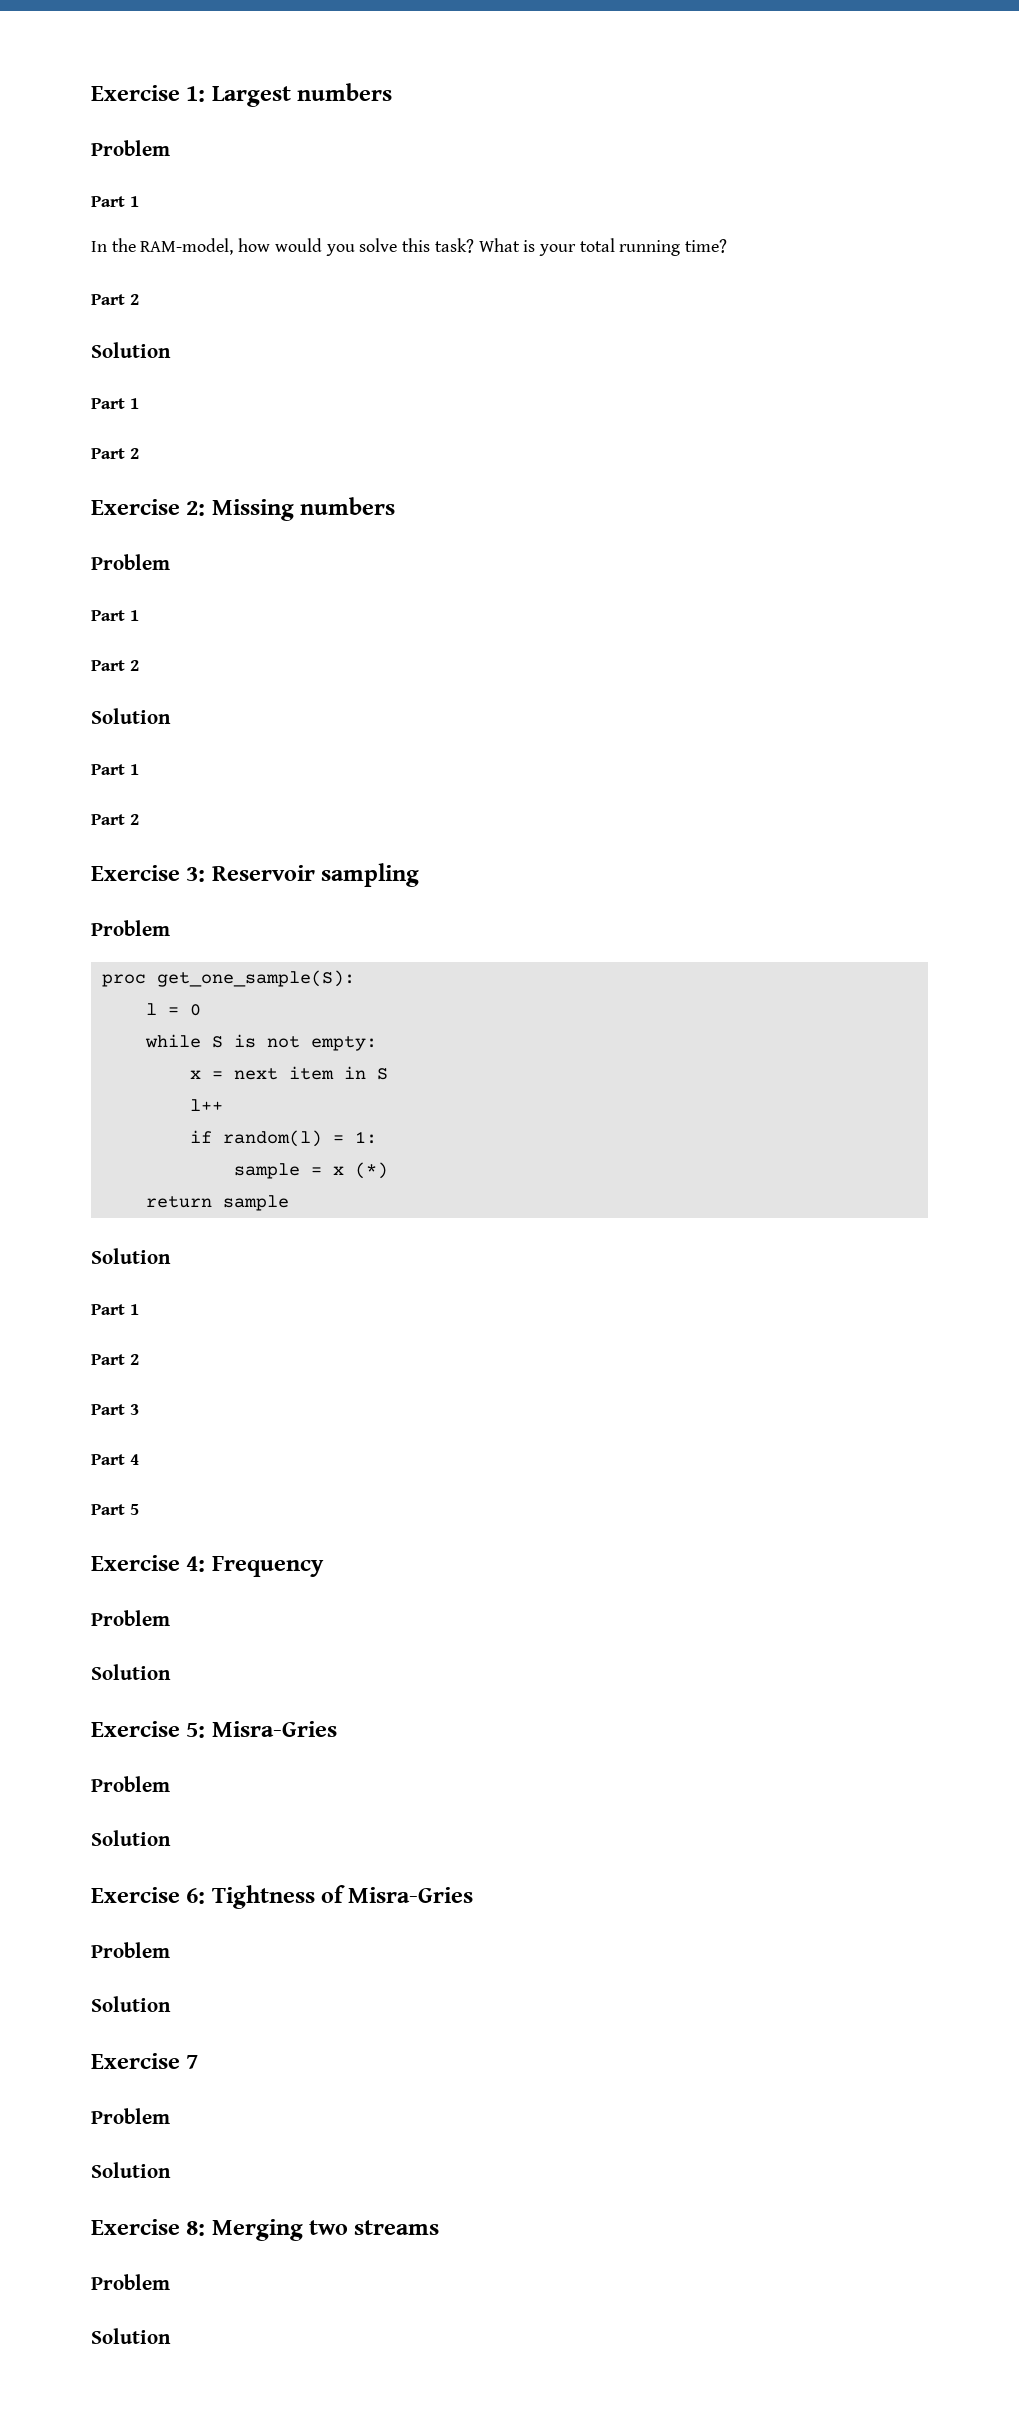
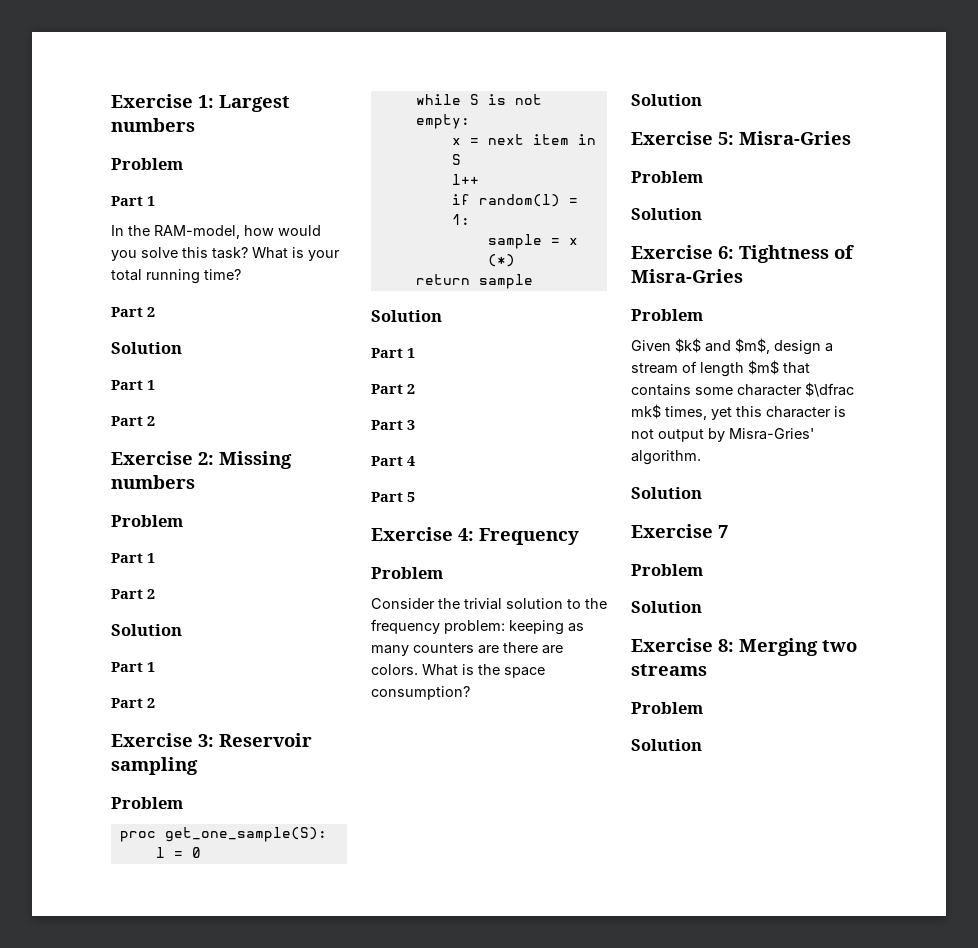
(170, 1618) none -> [371,598,607,610] [371,619,584,635] [371,642,563,656] [371,664,545,678] [371,686,470,700] // Consider the trivial solution to the frequency problem: keeping as many counters are there are colors. What is the space consumption?
(170, 1950) none -> [631,338,833,355] [631,360,810,377] [631,382,854,397] [631,404,846,420] [631,428,814,442] [631,450,701,465] // Given $k$ and $m$, design a stream of length $m$ that contains some character $\dfrac mk$ times, yet this character is not output by Misra-Gries' algorithm.

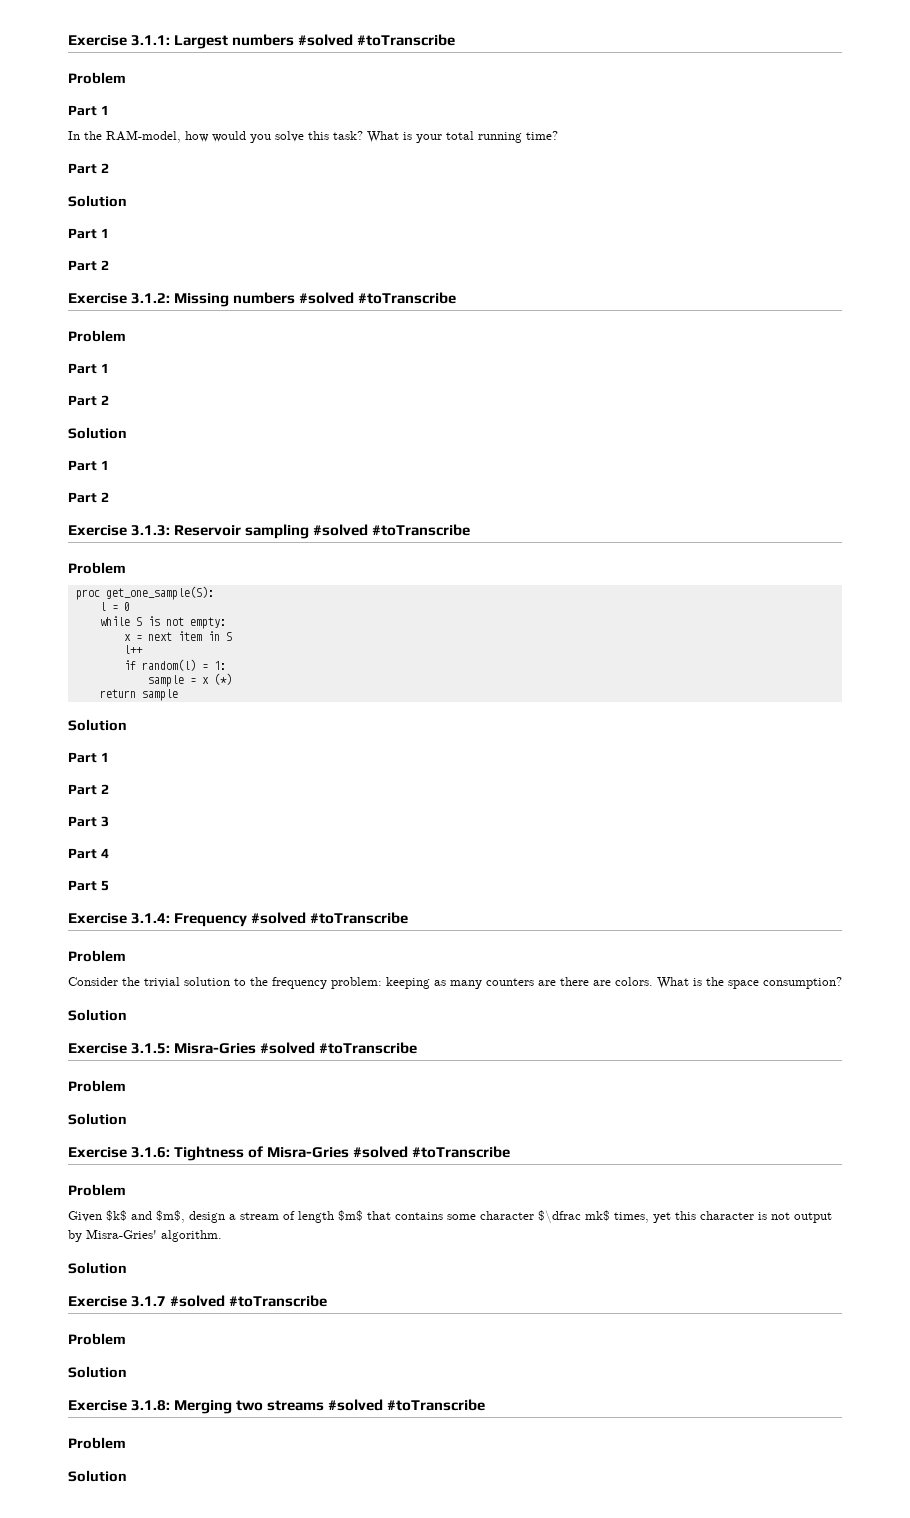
[111,94,214,108] Exercise 1: -> [68,35,171,46] Exercise 3.1.1:
(195, 125) none -> [298,34,456,46] #solved #toTranscribe
[198,452,214,465] 2: -> [131,293,171,304] 3.1.2:
(195, 482) none -> [299,292,457,304] #solved #toTranscribe
[198,734,214,747] 3: -> [131,525,171,536] 3.1.3:
(198, 766) none -> [313,524,471,536] #solved #toTranscribe
[458,528,474,541] 4: -> [131,913,171,924] 3.1.4:
(579, 536) none -> [251,912,409,924] #solved #toTranscribe
[718,131,851,145] [631,171,703,183] [631,208,702,220] [631,245,734,259] 5: Misra-Gries // Problem // Solution // Exercise 6: -> [131,1042,418,1054] [68,1080,126,1092] [68,1113,127,1125] [68,1147,171,1158] 3.1.5: Misra-Gries #solved #toTranscribe // Problem // Solution // Exercise 3.1.6:
(743, 276) none -> [353,1146,511,1158] #solved #toTranscribe
[718,525,728,538] [631,564,703,576] [631,601,702,613] [631,638,734,652] 7 // Problem // Solution // Exercise 8: -> [131,1295,328,1307] [68,1333,126,1345] [68,1366,127,1378] [68,1400,171,1411] 3.1.7 #solved #toTranscribe // Problem // Solution // Exercise 3.1.8:
(707, 670) none -> [328,1399,486,1411] #solved #toTranscribe

